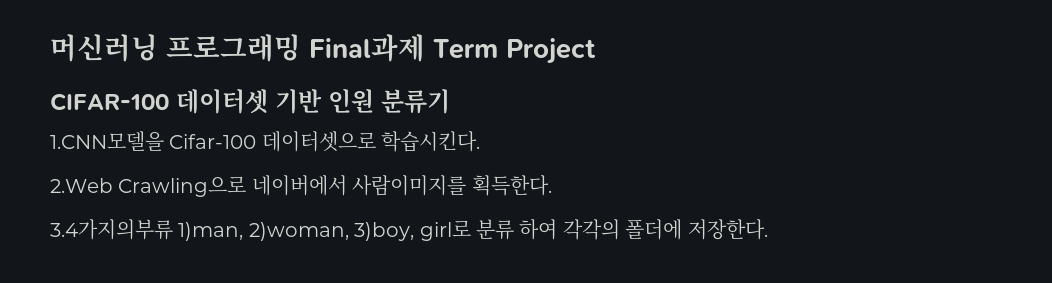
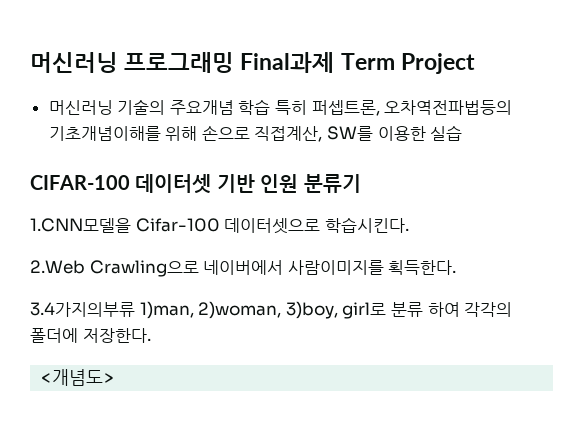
(596, 51) none -> [48,99,513,116] [48,125,463,142] // 머신러닝 기술의 주요개념 학습 특히 퍼셉트론, 오차역전파법등의 기초개념이해를 위해 손으로 직접계산, SW를 이용한 실습
(768, 229) none -> [40,369,116,386] // <개념도>

